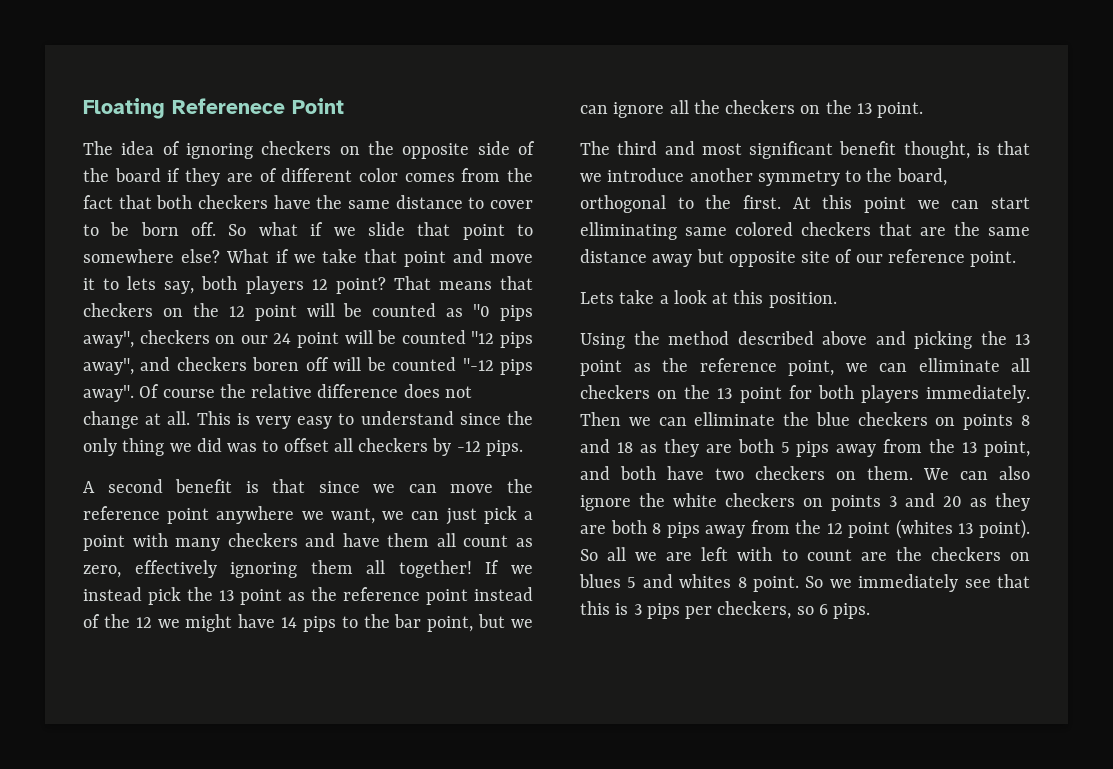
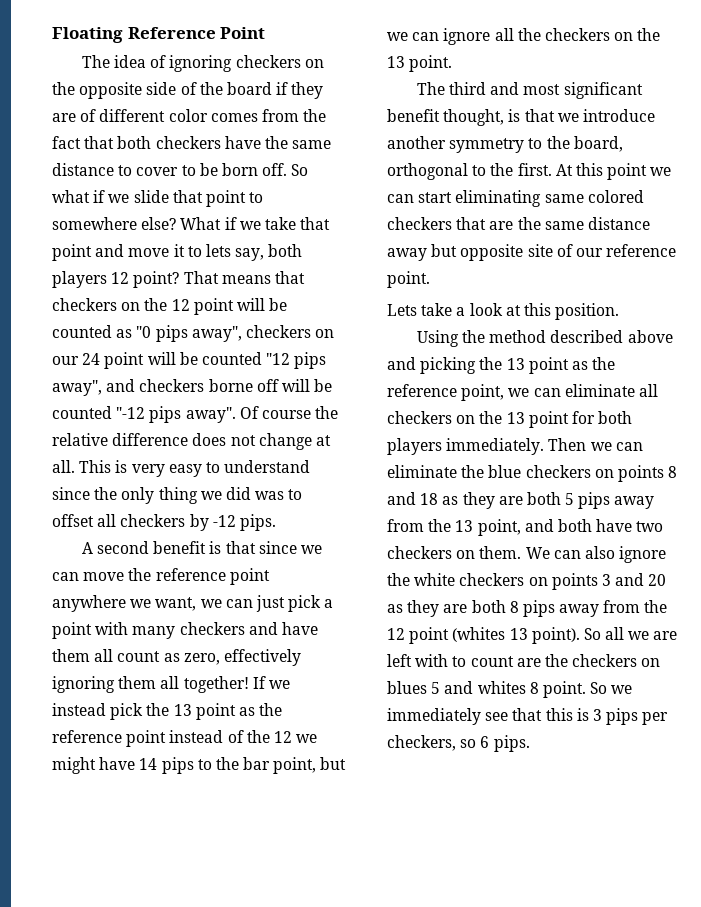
[172,98,285,114] Referenece -> [127,27,216,39] Reference
[252,357,300,371] boren -> [208,379,253,392] borne
[580,222,677,240] elliminating -> [455,190,542,207] eliminating
[918,358,1000,372] elliminate -> [564,384,635,397] eliminate
[694,412,776,426] elliminate -> [387,465,457,478] eliminate

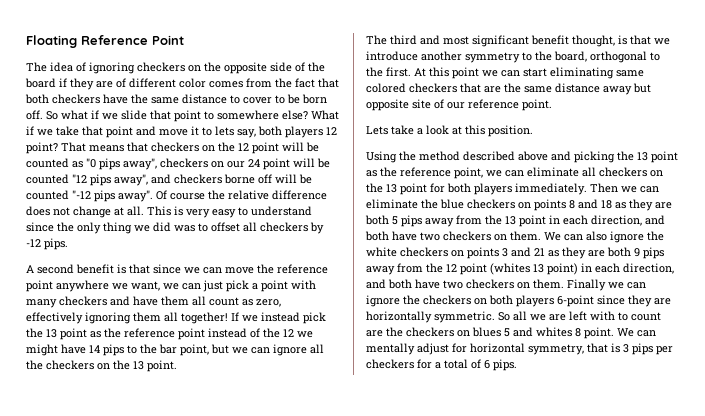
[477,519,521,536] point, -> [519,215,642,227] point in each direction,
[648,574,667,586] [387,600,519,617] 20 as they are both 8 -> [534,247,640,259] 21 as they are both 9
[531,627,580,644] point). -> [547,263,674,275] [366,279,646,291] [366,295,671,307] [366,311,495,323] point) in each direction, and both have two checkers on them. Finally we can ignore the checkers on both players 6-point since they are horizontally symmetric.
[590,682,633,694] [387,708,669,725] [387,735,477,751] So we immediately see that this is 3 pips per checkers, so -> [617,328,656,337] [366,343,673,355] [366,359,481,369] We can mentally adjust for horizontal symmetry, that is 3 pips per checkers for a total of

